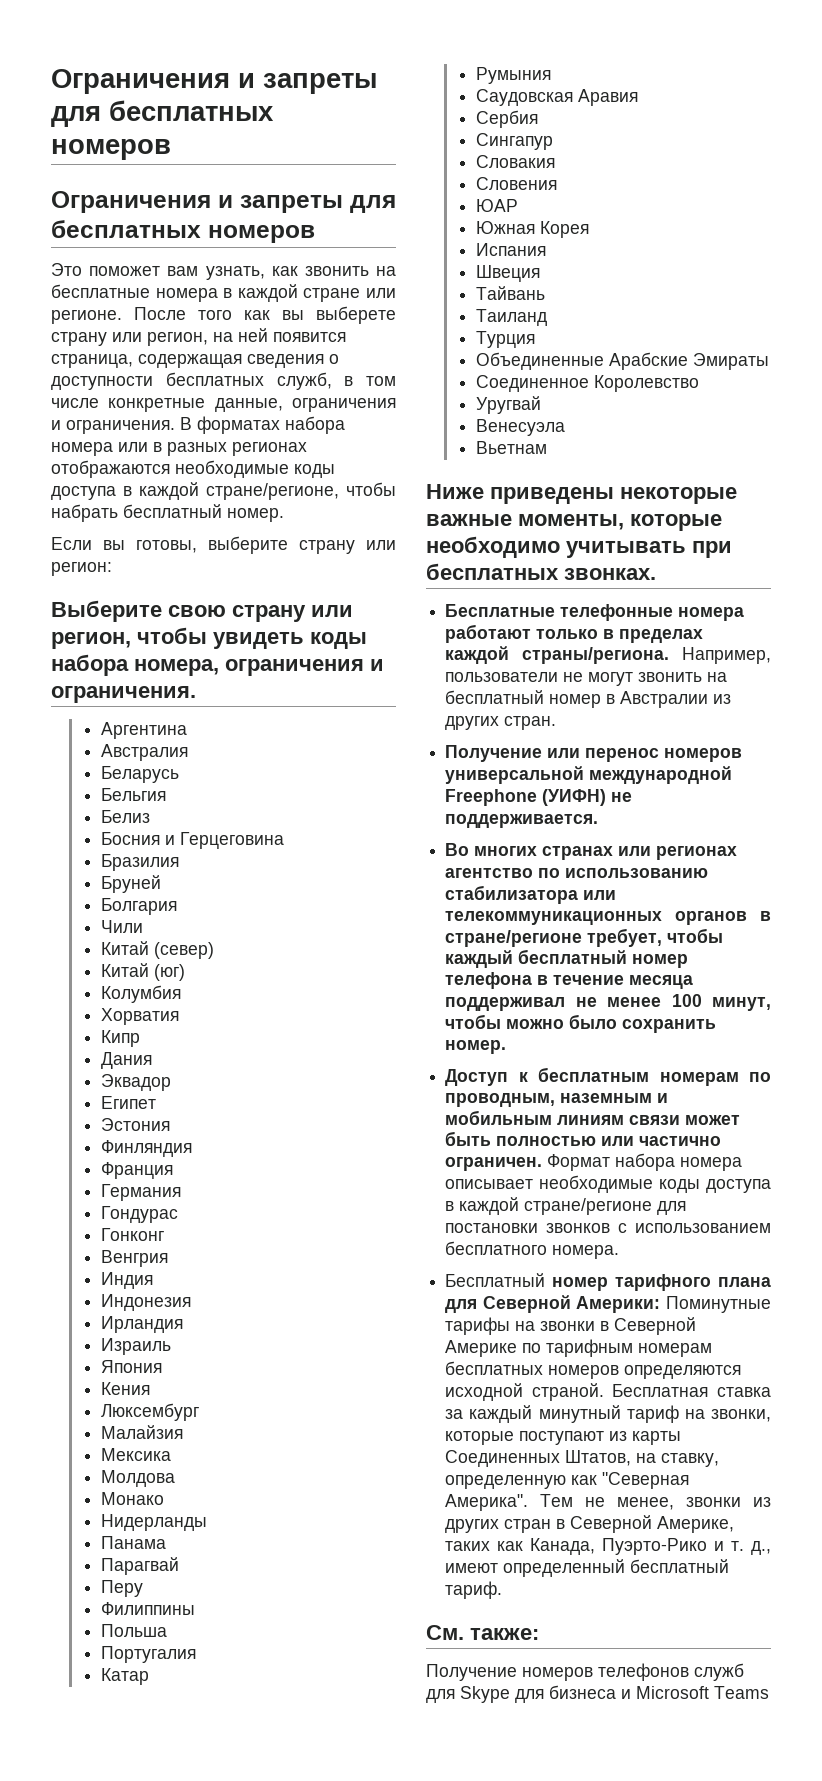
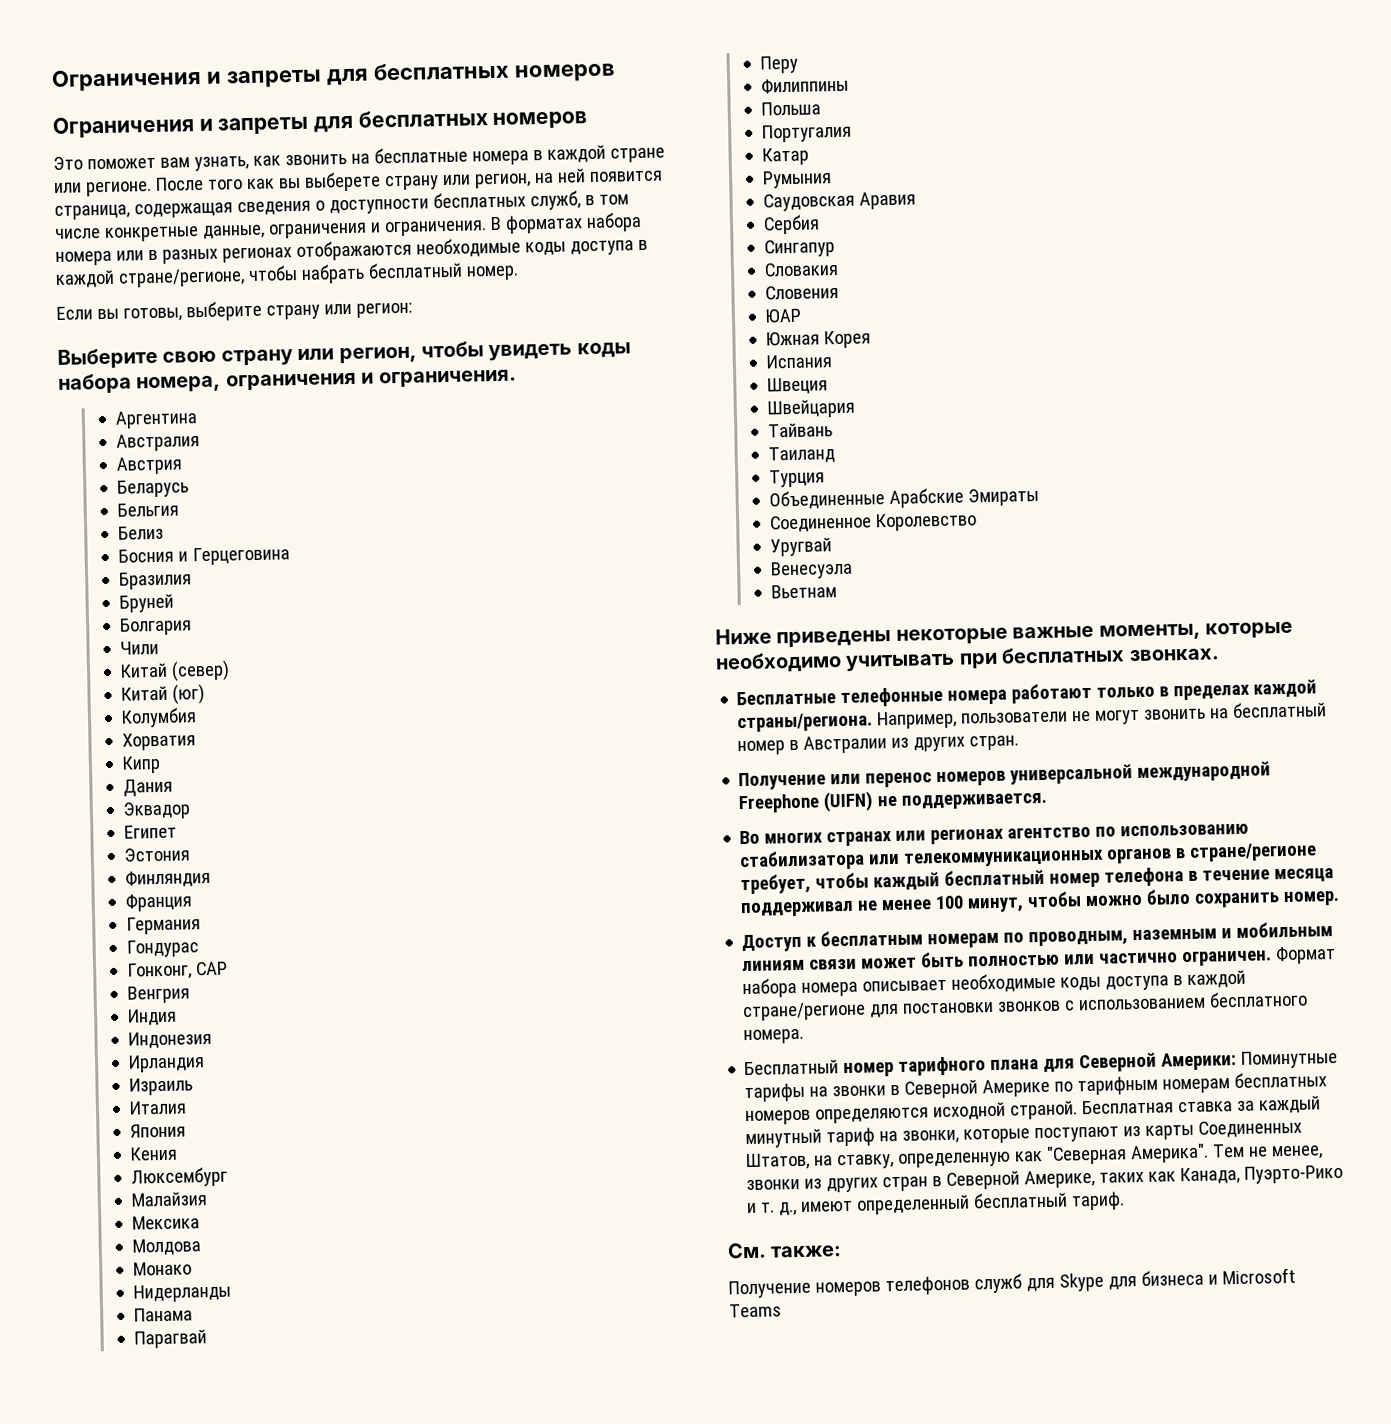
(188, 752) none -> [115,456,183,475] // Австрия
[100,1228,164,1241] Гонконг -> [126,961,228,980] Гонконг, САР
(171, 1346) none -> [128,1100,187,1115] // Италия
(540, 273) none -> [766,398,856,419] // Швейцария
[542,789,607,806] (УИФН) -> [823,791,875,813] (UIFN)

